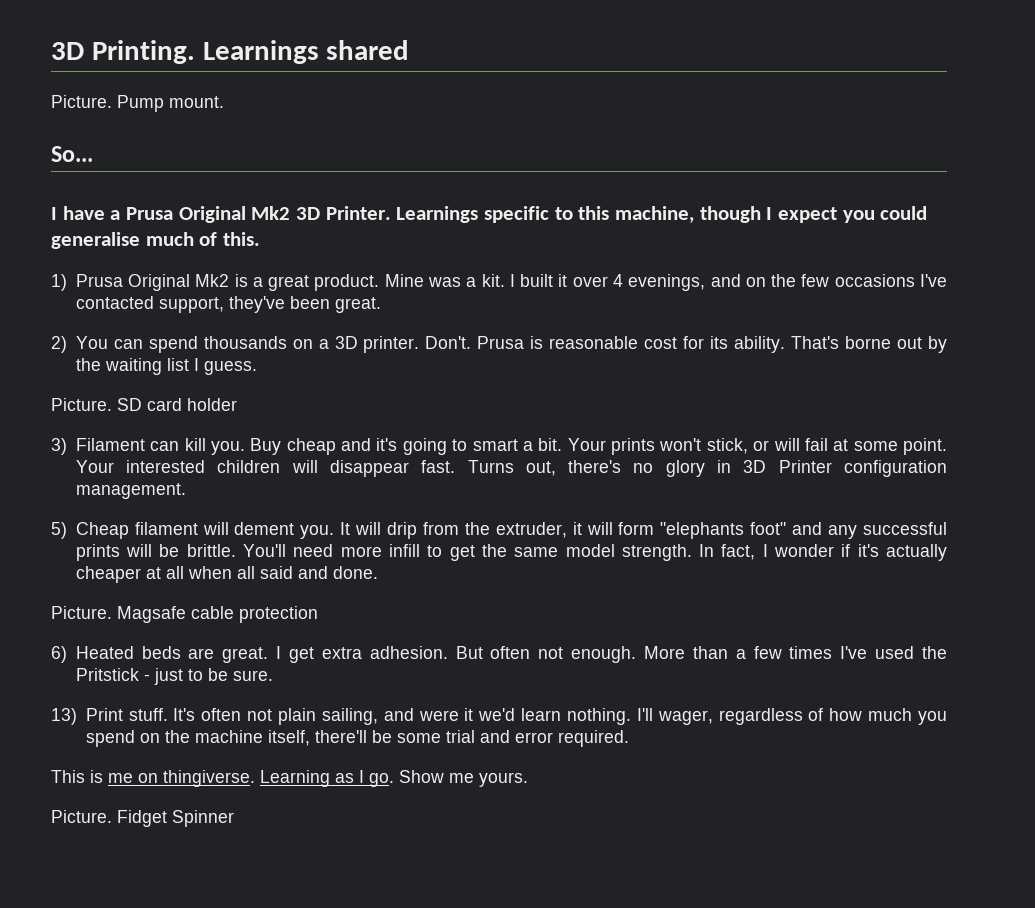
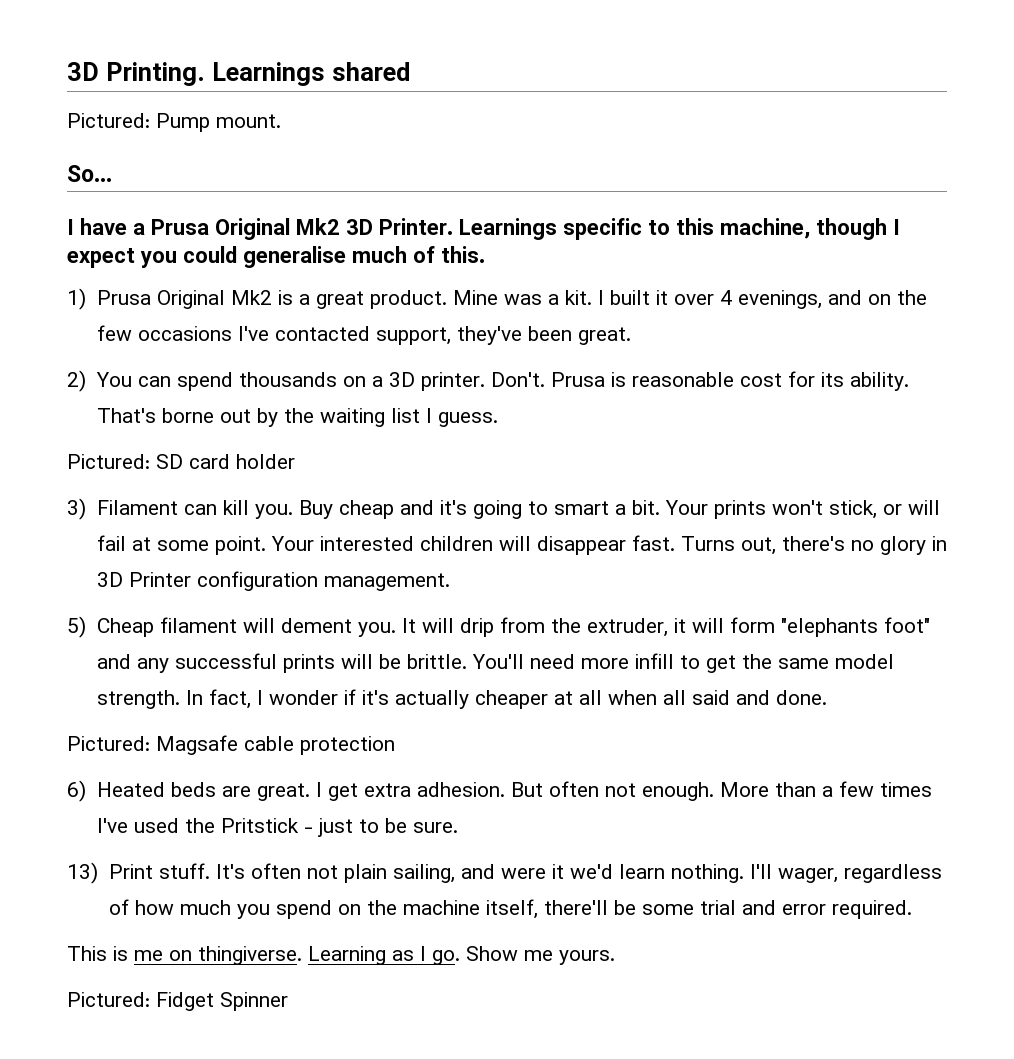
[51,95,112,108] Picture. -> [67,113,150,128] Pictured:
[51,398,112,411] Picture. -> [67,454,150,469] Pictured:
[51,606,112,619] Picture. -> [67,736,150,751] Pictured:
[51,810,112,823] Picture. -> [67,992,150,1007] Pictured:

